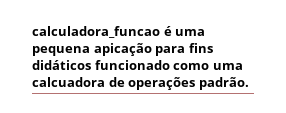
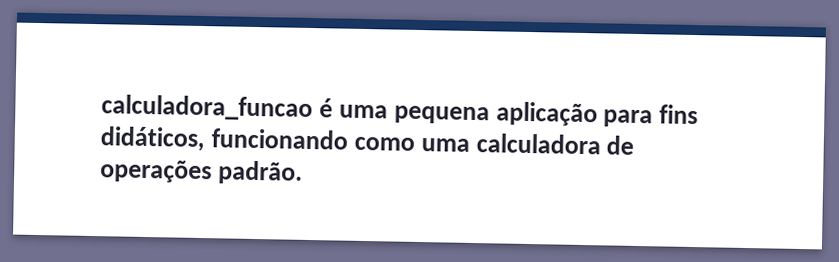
[93,43,152,56] apicação -> [495,101,598,127] aplicação
[32,60,170,70] didáticos funcionado -> [100,126,348,152] didáticos, funcionando
[32,77,105,87] calcuadora -> [475,133,601,155] calculadora

